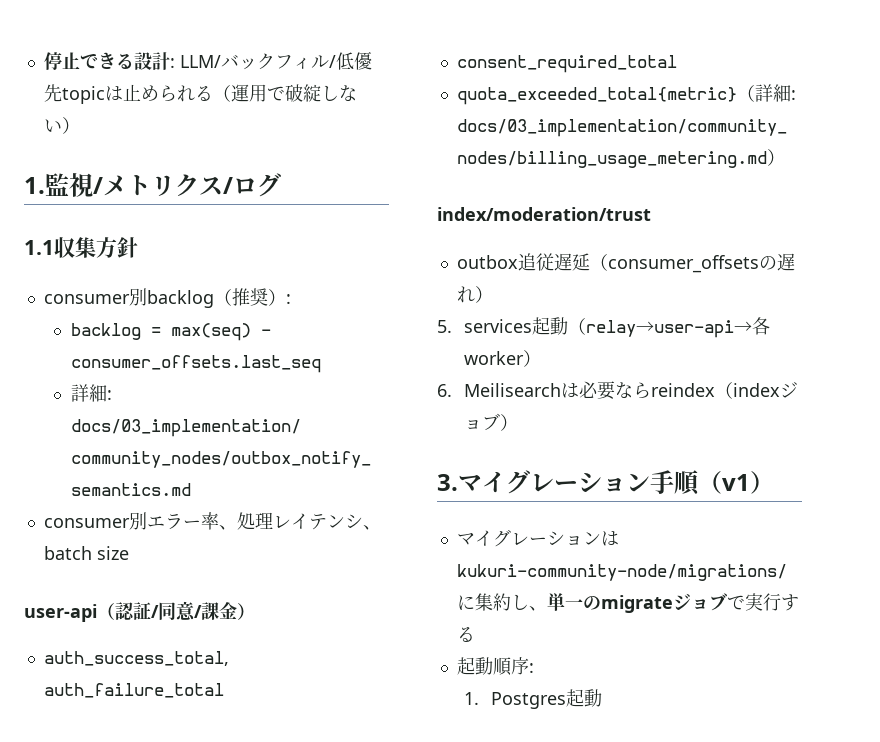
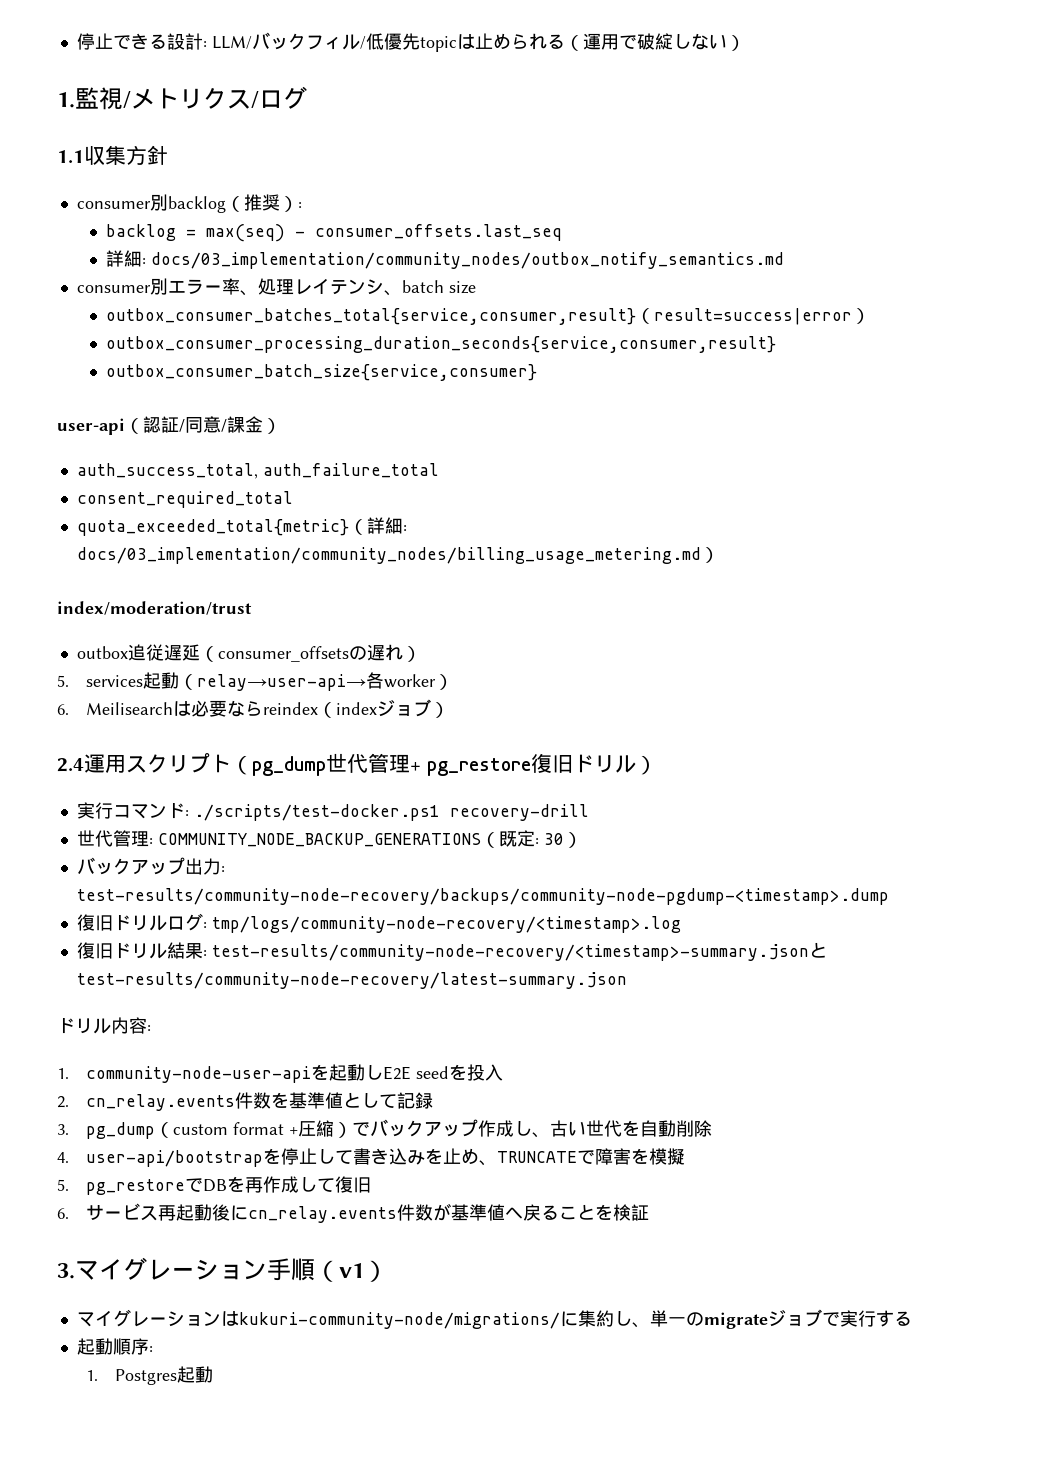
(129, 553) none -> [105,308,870,325] [105,336,776,353] [105,364,537,381] // outbox_consumer_batches_total{service,consumer,result}（result=success|error） // outbox_consumer_processing_duration_seconds{service,consumer,result} // outbox_consumer_batch_size{service,consumer}
(518, 422) none -> [57,753,657,776] [76,802,589,821] [76,830,582,848] [76,857,225,875] [76,888,889,905] [76,913,681,933] [76,942,827,961] [76,972,627,989] [57,1017,151,1034] [57,1064,504,1083] [57,1092,434,1111] [57,1119,713,1139] [57,1148,686,1167] [57,1176,372,1195] [57,1203,650,1223] // 2.4運用スクリプト（pg_dump世代管理+ pg_restore復旧ドリル） // 実行コマンド: ./scripts/test-docker.ps1 recovery-drill // 世代管理: COMMUNITY_NODE_BACKUP_GENERATIONS（既定: 30） // バックアップ出力: test-results/community-node-recovery/backups/community-node-pgdump-<timestamp>.dump // 復旧ドリルログ: tmp/logs/community-node-recovery/<timestamp>.log // 復旧ドリル結果: test-results/community-node-recovery/<timestamp>-summary.jsonとtest-results/community-node-recovery/latest-summary.json // ドリル内容: // 1. community-node-user-apiを起動しE2E seedを投入 // 2. cn_relay.events件数を基準値として記録 // 3. pg_dump（custom format +圧縮）でバックアップ作成し、古い世代を自動削除 // 4. user-api/bootstrapを停止して書き込みを止め、TRUNCATEで障害を模擬 // 5. pg_restoreでDBを再作成して復旧 // 6.サービス再起動後にcn_relay.events件数が基準値へ戻ることを検証

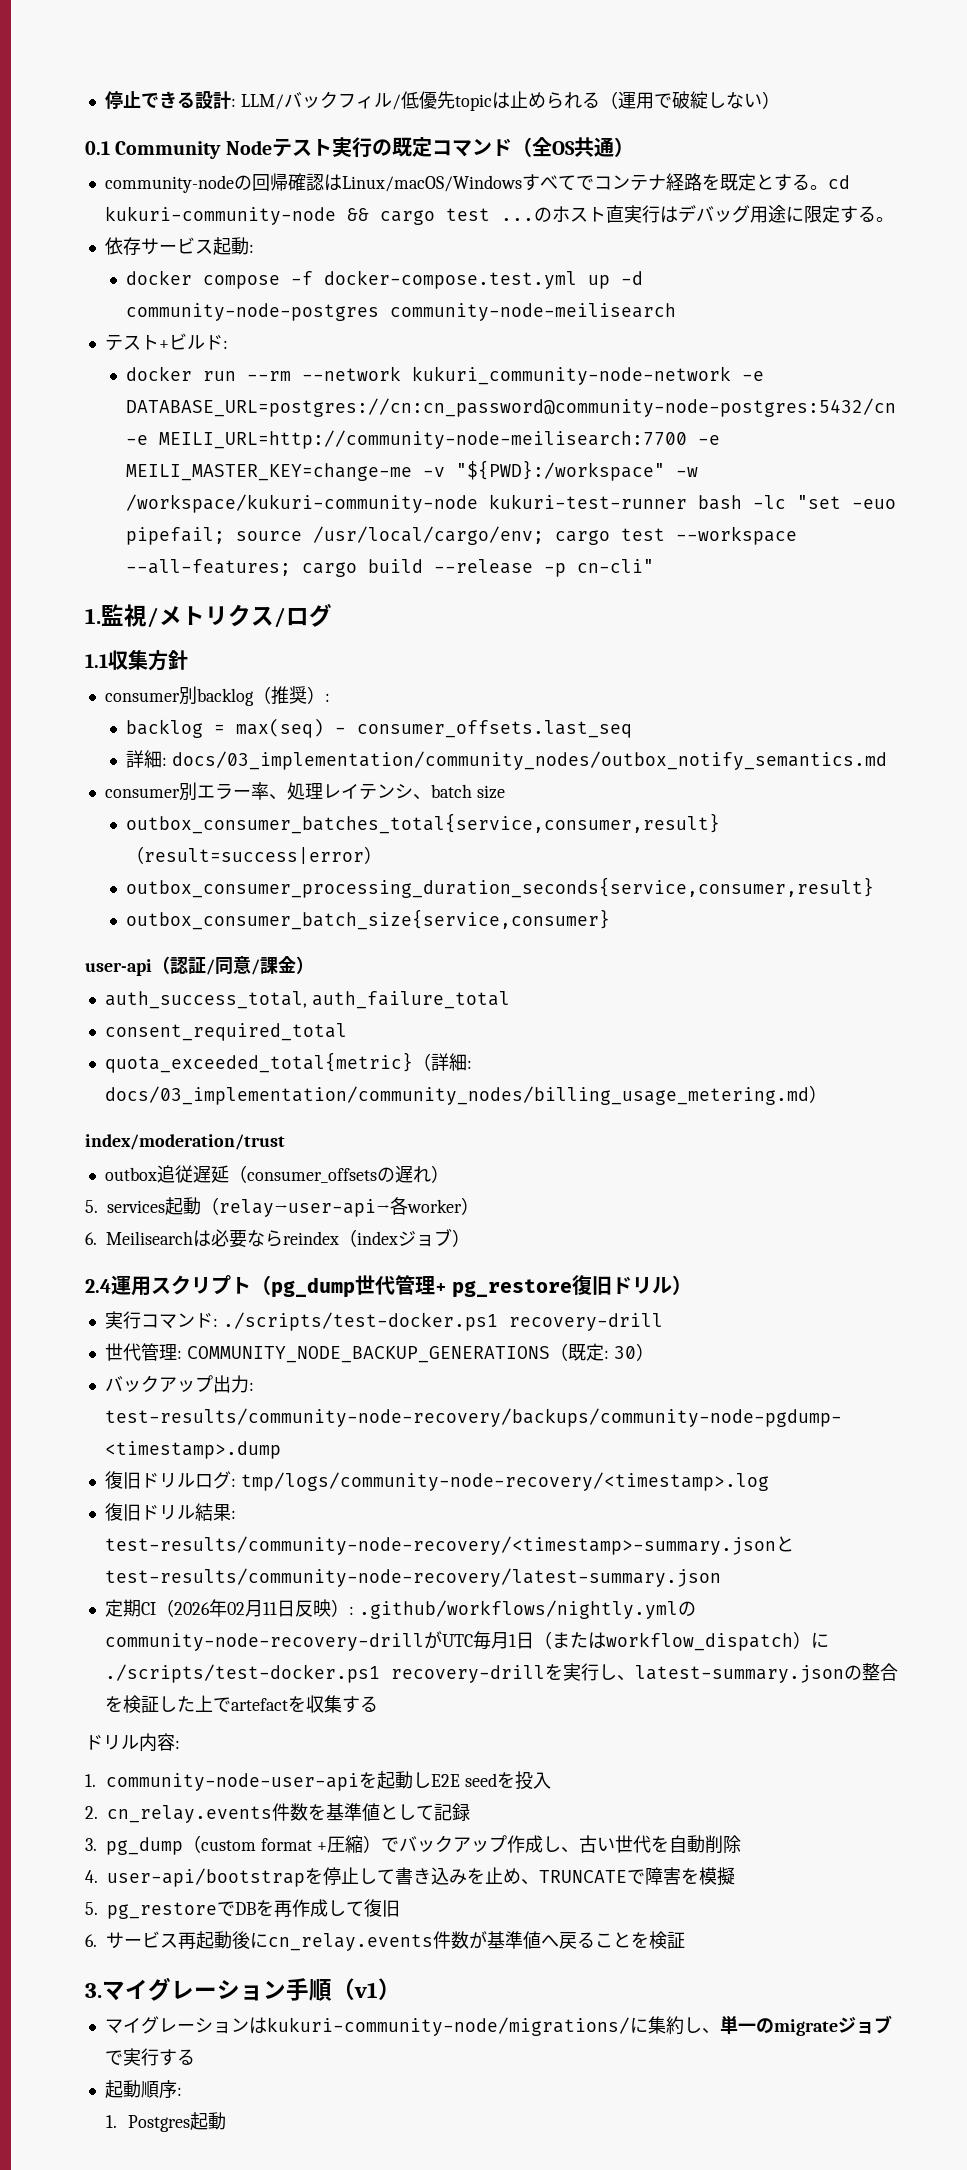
(745, 43) none -> [85,137,634,159] [104,173,850,193] [104,205,894,225] [104,237,254,255] [126,270,644,289] [126,303,677,321] [104,333,228,351] [126,366,765,385] [126,398,897,417] [126,430,721,449] [126,460,699,481] [126,494,897,513] [126,526,798,545] [126,559,655,577] // 0.1 Community Nodeテスト実行の既定コマンド（全OS共通） // community-nodeの回帰確認はLinux/macOS/Windowsすべてでコンテナ経路を既定とする。cd kukuri-community-node && cargo test ...のホスト直実行はデバッグ用途に限定する。 // 依存サービス起動: // docker compose -f docker-compose.test.yml up -d community-node-postgres community-node-meilisearch // テスト+ビルド: // docker run --rm --network kukuri_community-node-network -e DATABASE_URL=postgres://cn:cn_password@community-node-postgres:5432/cn -e MEILI_URL=http://community-node-meilisearch:7700 -e MEILI_MASTER_KEY=change-me -v "${PWD}:/workspace" -w /workspace/kukuri-community-node kukuri-test-runner bash -lc "set -euo pipefail; source /usr/local/cargo/env; cargo test --workspace --all-features; cargo build --release -p cn-cli"
(627, 980) none -> [104,1599,696,1619] [104,1631,829,1651] [104,1663,898,1683] [104,1695,378,1713] // 定期CI（2026年02月11日反映）: .github/workflows/nightly.ymlのcommunity-node-recovery-drillがUTC毎月1日（またはworkflow_dispatch）に./scripts/test-docker.ps1 recovery-drillを実行し、latest-summary.jsonの整合を検証した上でartefactを収集する

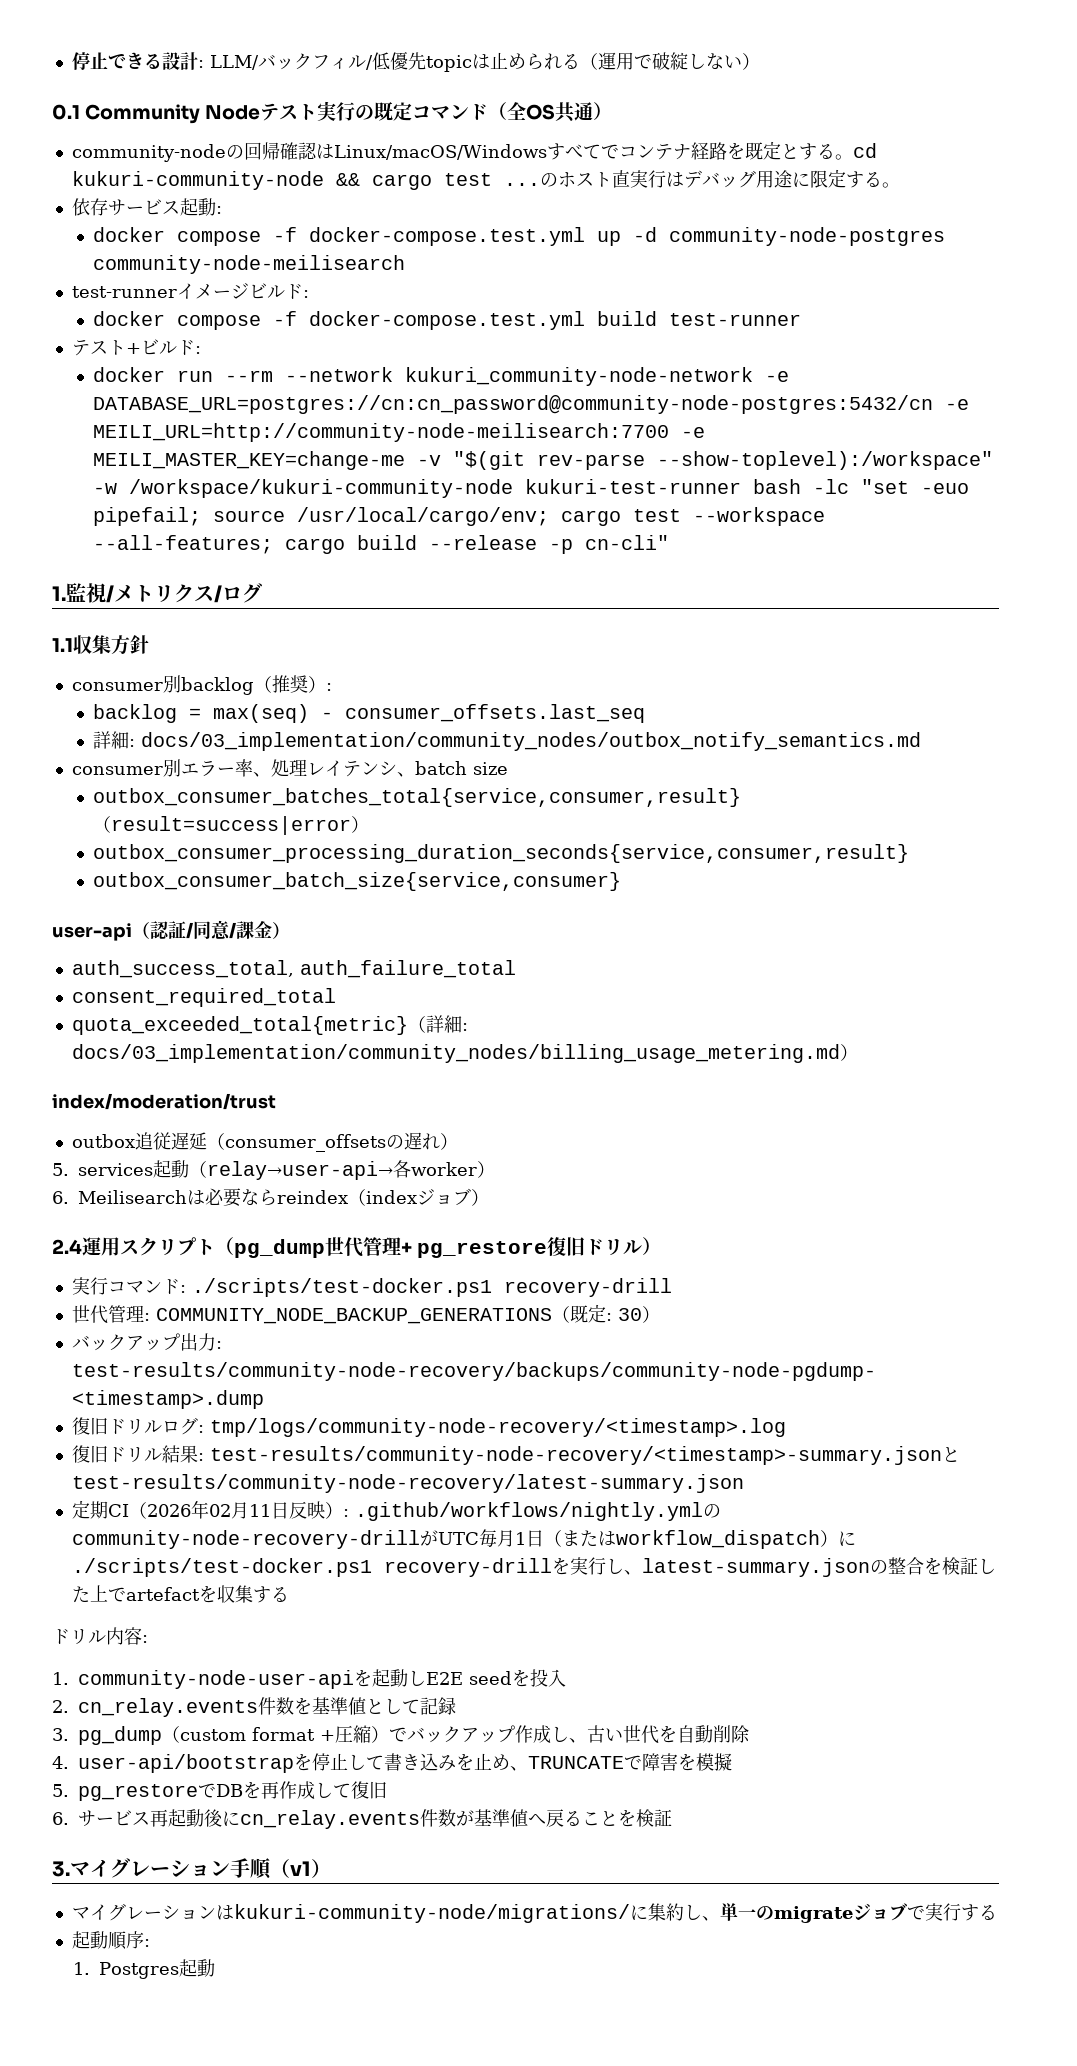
(677, 312) none -> [71,283,309,300] [93,311,802,330] // test-runnerイメージビルド: // docker compose -f docker-compose.test.yml build test-runner
[456,460,666,481] "${PWD}:/workspace" -> [453,451,994,470] "$(git rev-parse --show-toplevel):/workspace"

